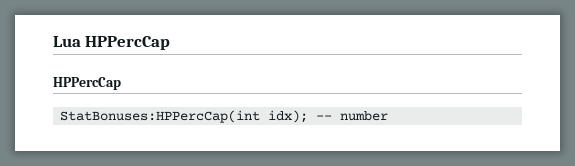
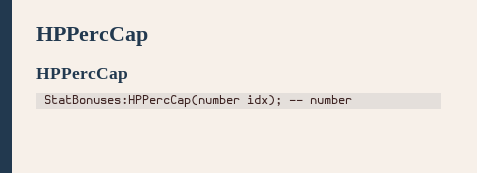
[53,36,81,47] Lua -> (36, 36) none
[60,110,261,123] StatBonuses:HPPercCap(int -> [44,95,241,107] StatBonuses:HPPercCap(number

